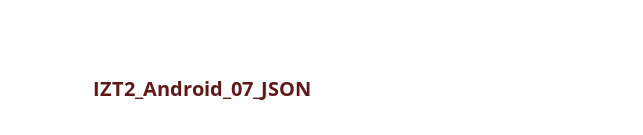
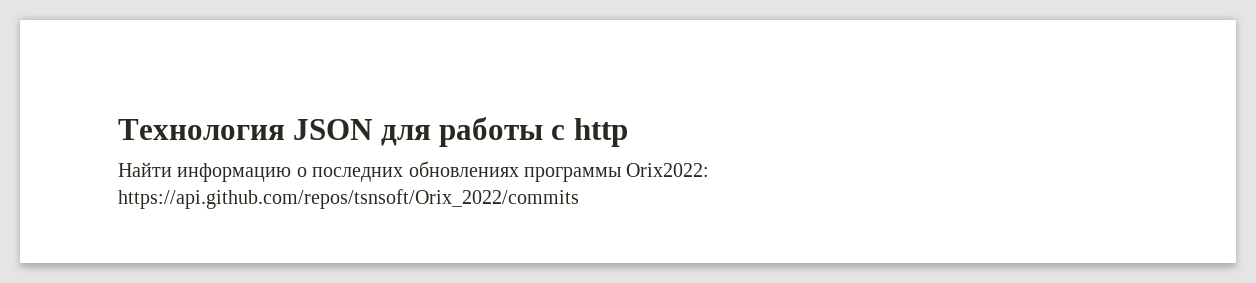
[93,81,311,100] IZT2_Android_07_JSON -> [118,117,628,147] [118,161,710,182] [118,189,579,209] Технология JSON для работы с http // Найти информацию о последних обновлениях программы Orix2022: https://api.github.com/repos/tsnsoft/Orix_2022/commits

